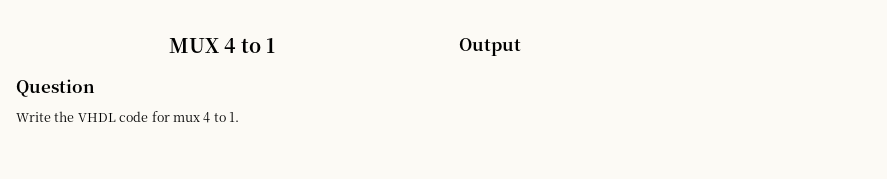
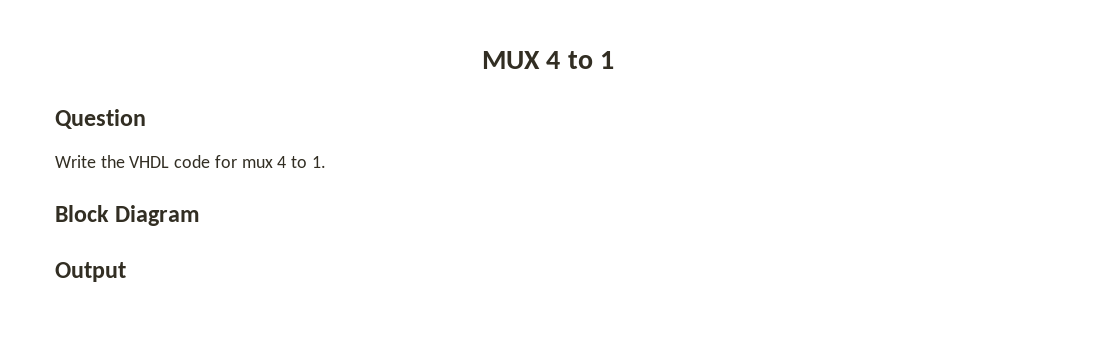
(239, 117) none -> [55,205,201,226] // Block Diagram

